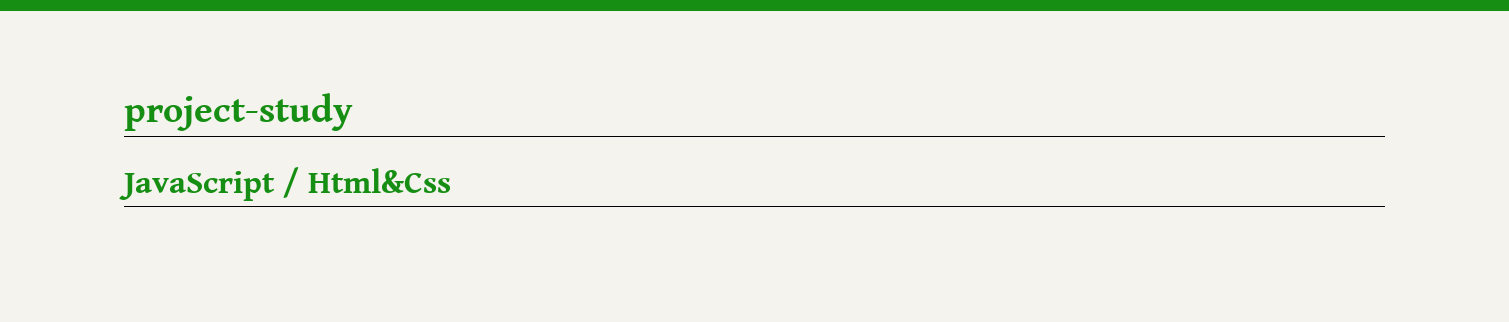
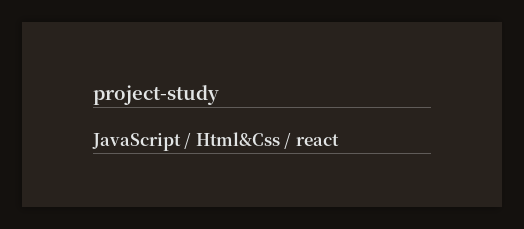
(451, 180) none -> [284,132,339,149] / react

